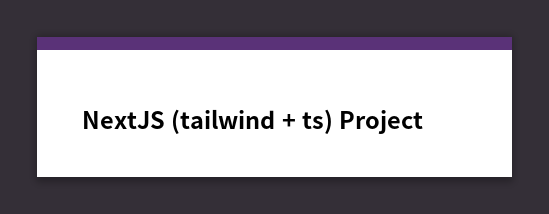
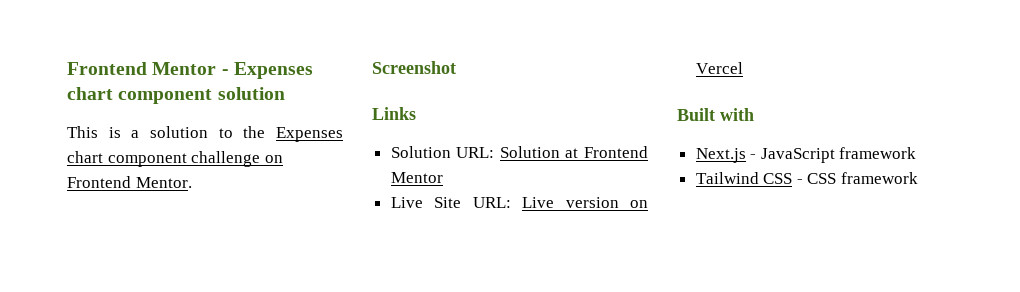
[82,109,424,134] NextJS (tailwind + ts) Project -> [67,62,313,79] [67,87,285,104] [67,126,343,142] [67,151,283,167] [67,176,192,188] [372,61,456,74] [372,107,416,120] [390,146,648,158] [390,172,443,183] [390,197,648,208] [695,62,743,74] [677,108,754,121] [695,147,917,163] [695,172,919,184] Frontend Mentor - Expenses chart component solution // This is a solution to the Expenses chart component challenge on Frontend Mentor. // Screenshot // Links // Solution URL: Solution at Frontend Mentor // Live Site URL: Live version on Vercel // Built with // Next.js - JavaScript framework // Tailwind CSS - CSS framework

